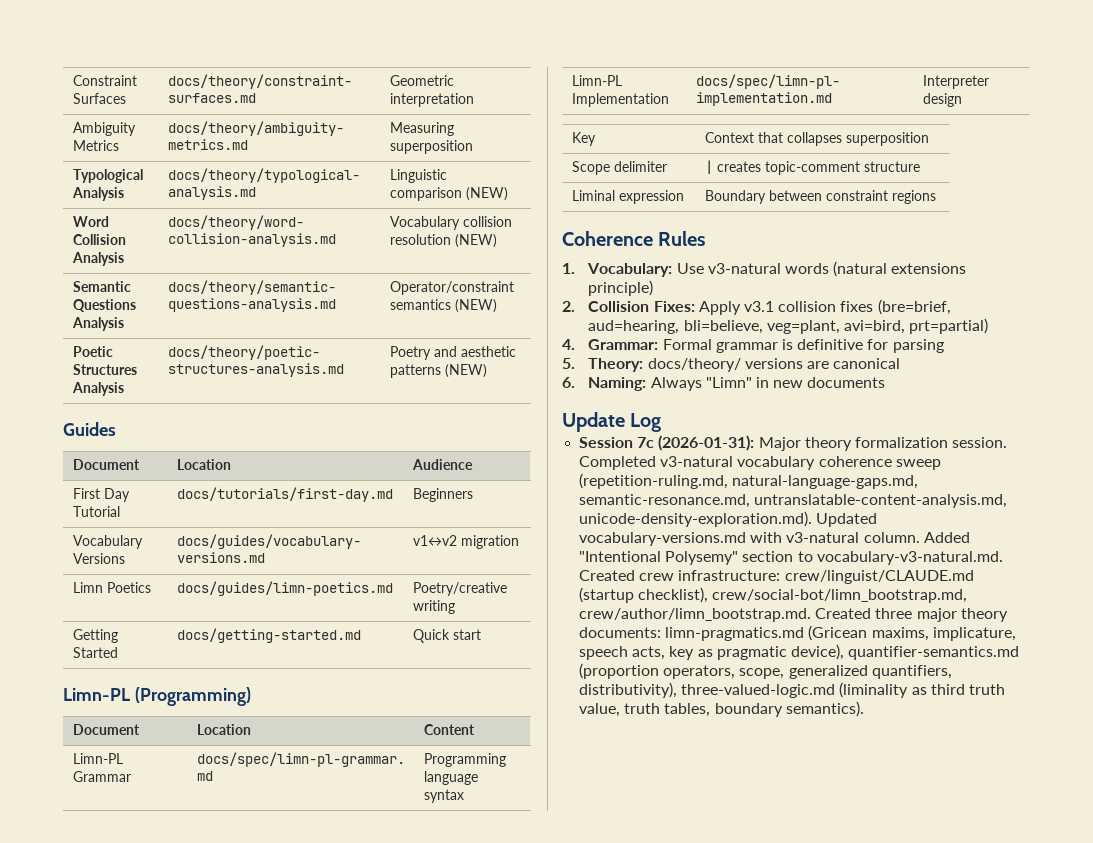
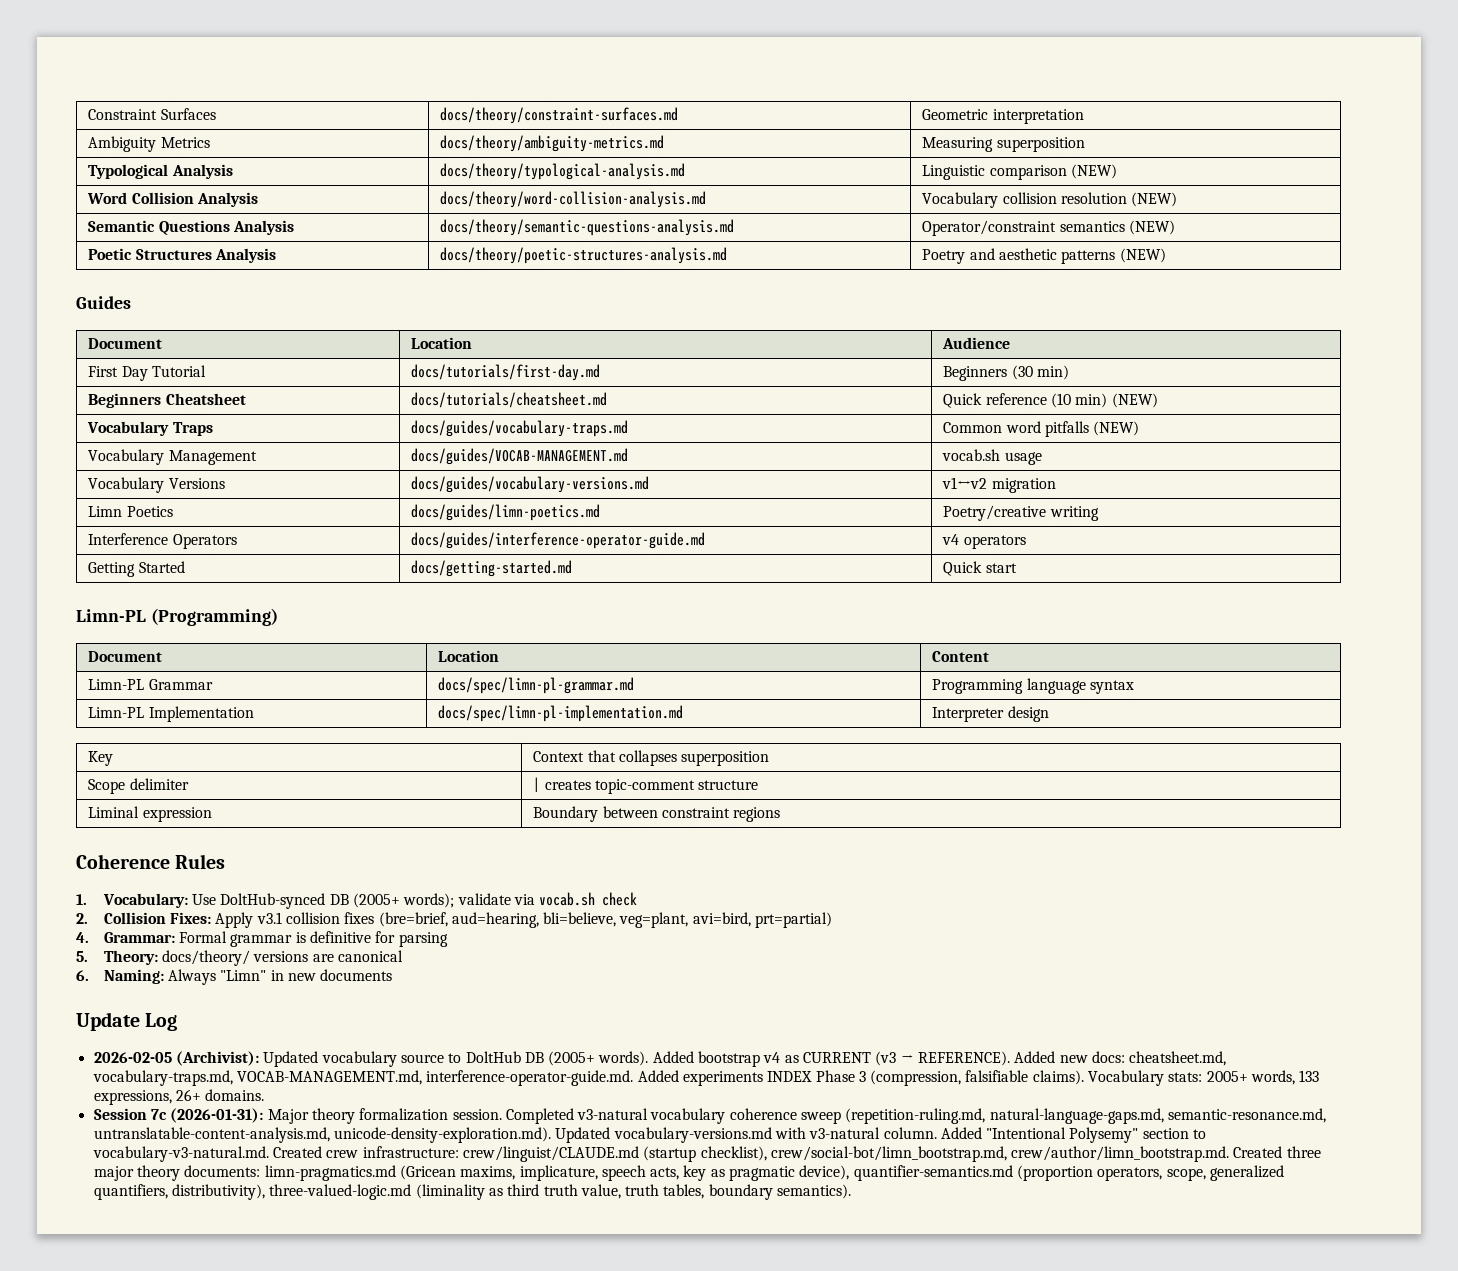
(473, 495) none -> [1011,365,1069,380] [88,393,246,408] [411,392,608,408] [943,393,1158,408] [87,421,213,436] [411,420,629,437] [943,421,1140,437] [88,449,257,465] [411,448,629,465] [942,449,1042,465] (30 min) // Beginners Cheatsheet | docs/tutorials/cheatsheet.md | Quick reference (10 min) (NEW) // Vocabulary Traps | docs/guides/vocabulary-traps.md | Common word pitfalls (NEW) // Vocabulary Management | docs/guides/VOCAB-MANAGEMENT.md | vocab.sh usage
(455, 607) none -> [88,533,237,549] [411,532,706,549] [942,534,1026,549] // Interference Operators | docs/guides/interference-operator-guide.md | v4 operators
[707,261,967,277] [588,280,654,296] v3-natural words (natural extensions principle) -> [220,892,638,909] DoltHub-synced DB (2005+ words); validate via vocab.sh check
(662, 422) none -> [93,1051,1227,1067] [92,1070,1320,1086] [93,1089,265,1105] // 2026-02-05 (Archivist): Updated vocabulary source to DoltHub DB (2005+ words). Added bootstrap v4 as CURRENT (v3 → REFERENCE). Added new docs: cheatsheet.md, vocabulary-traps.md, VOCAB-MANAGEMENT.md, interference-operator-guide.md. Added experiments INDEX Phase 3 (compression, falsifiable claims). Vocabulary stats: 2005+ words, 133 expressions, 26+ domains.

